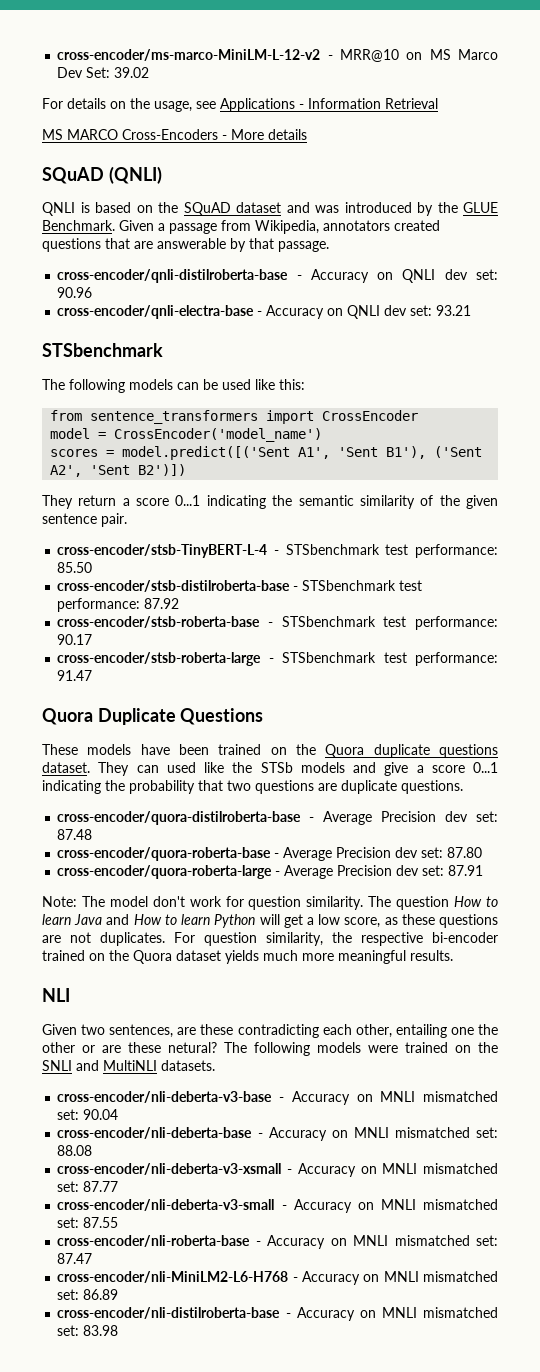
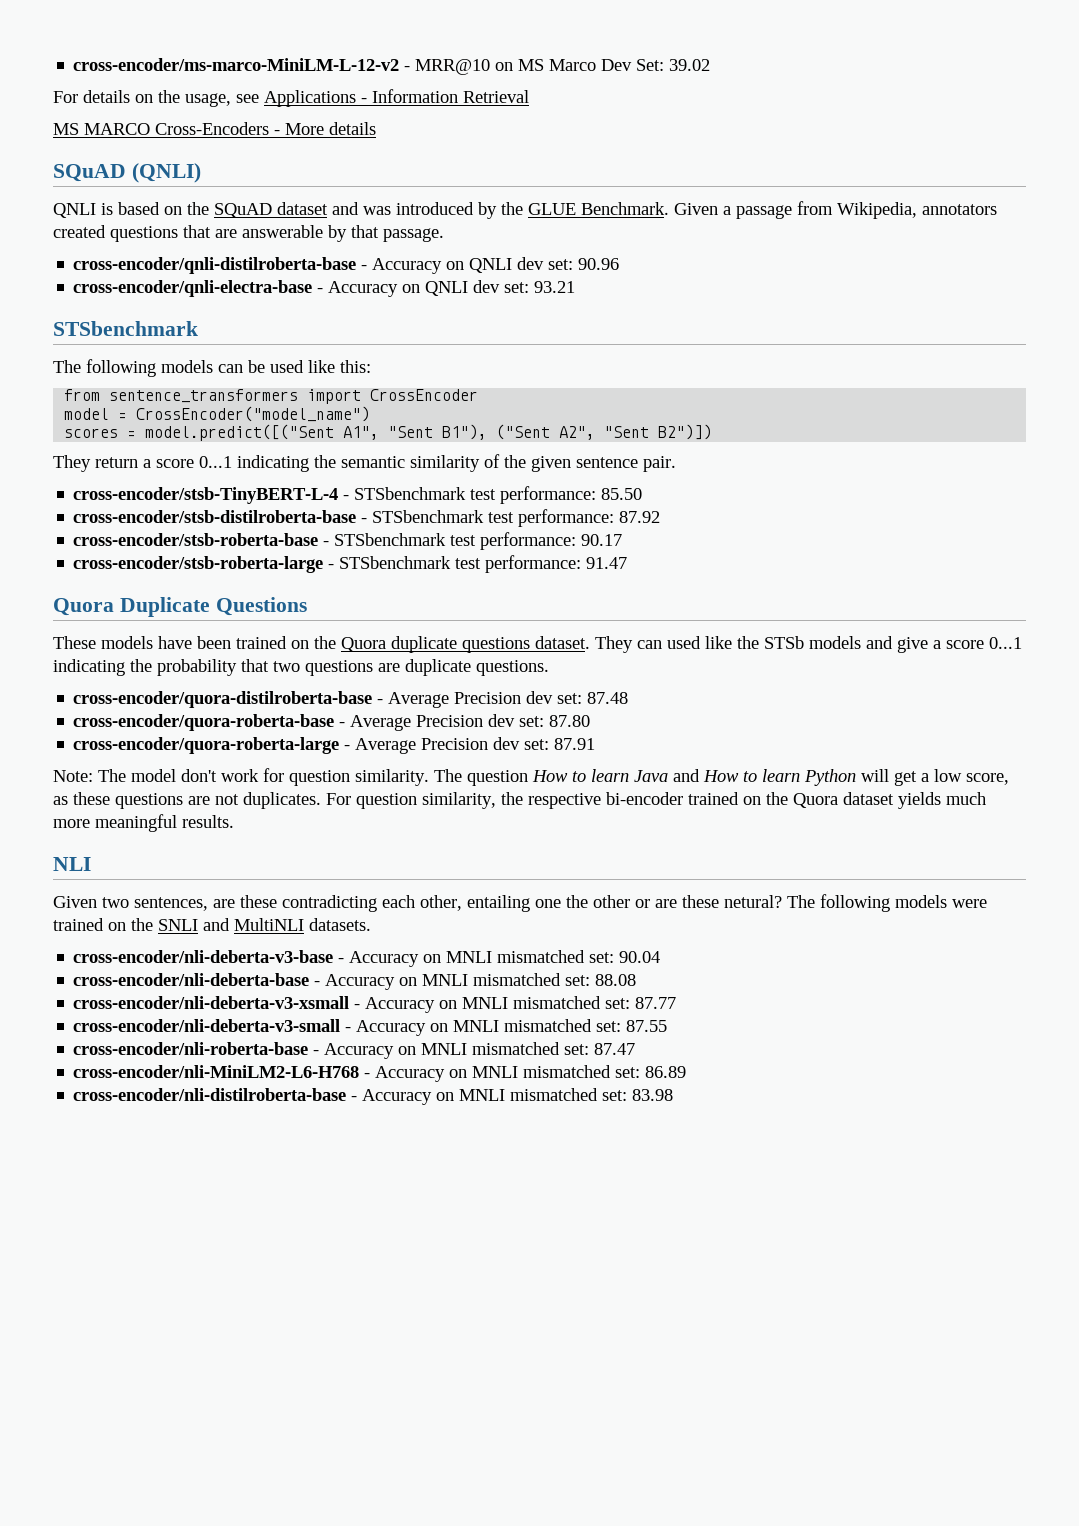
[114,428,323,442] CrossEncoder('model_name') -> [136,406,371,422] CrossEncoder("model_name")
[122,446,483,460] [50,464,187,477] model.predict([('Sent A1', 'Sent B1'), ('Sent A2', 'Sent B2')]) -> [145,424,713,441] model.predict([("Sent A1", "Sent B1"), ("Sent A2", "Sent B2")])

